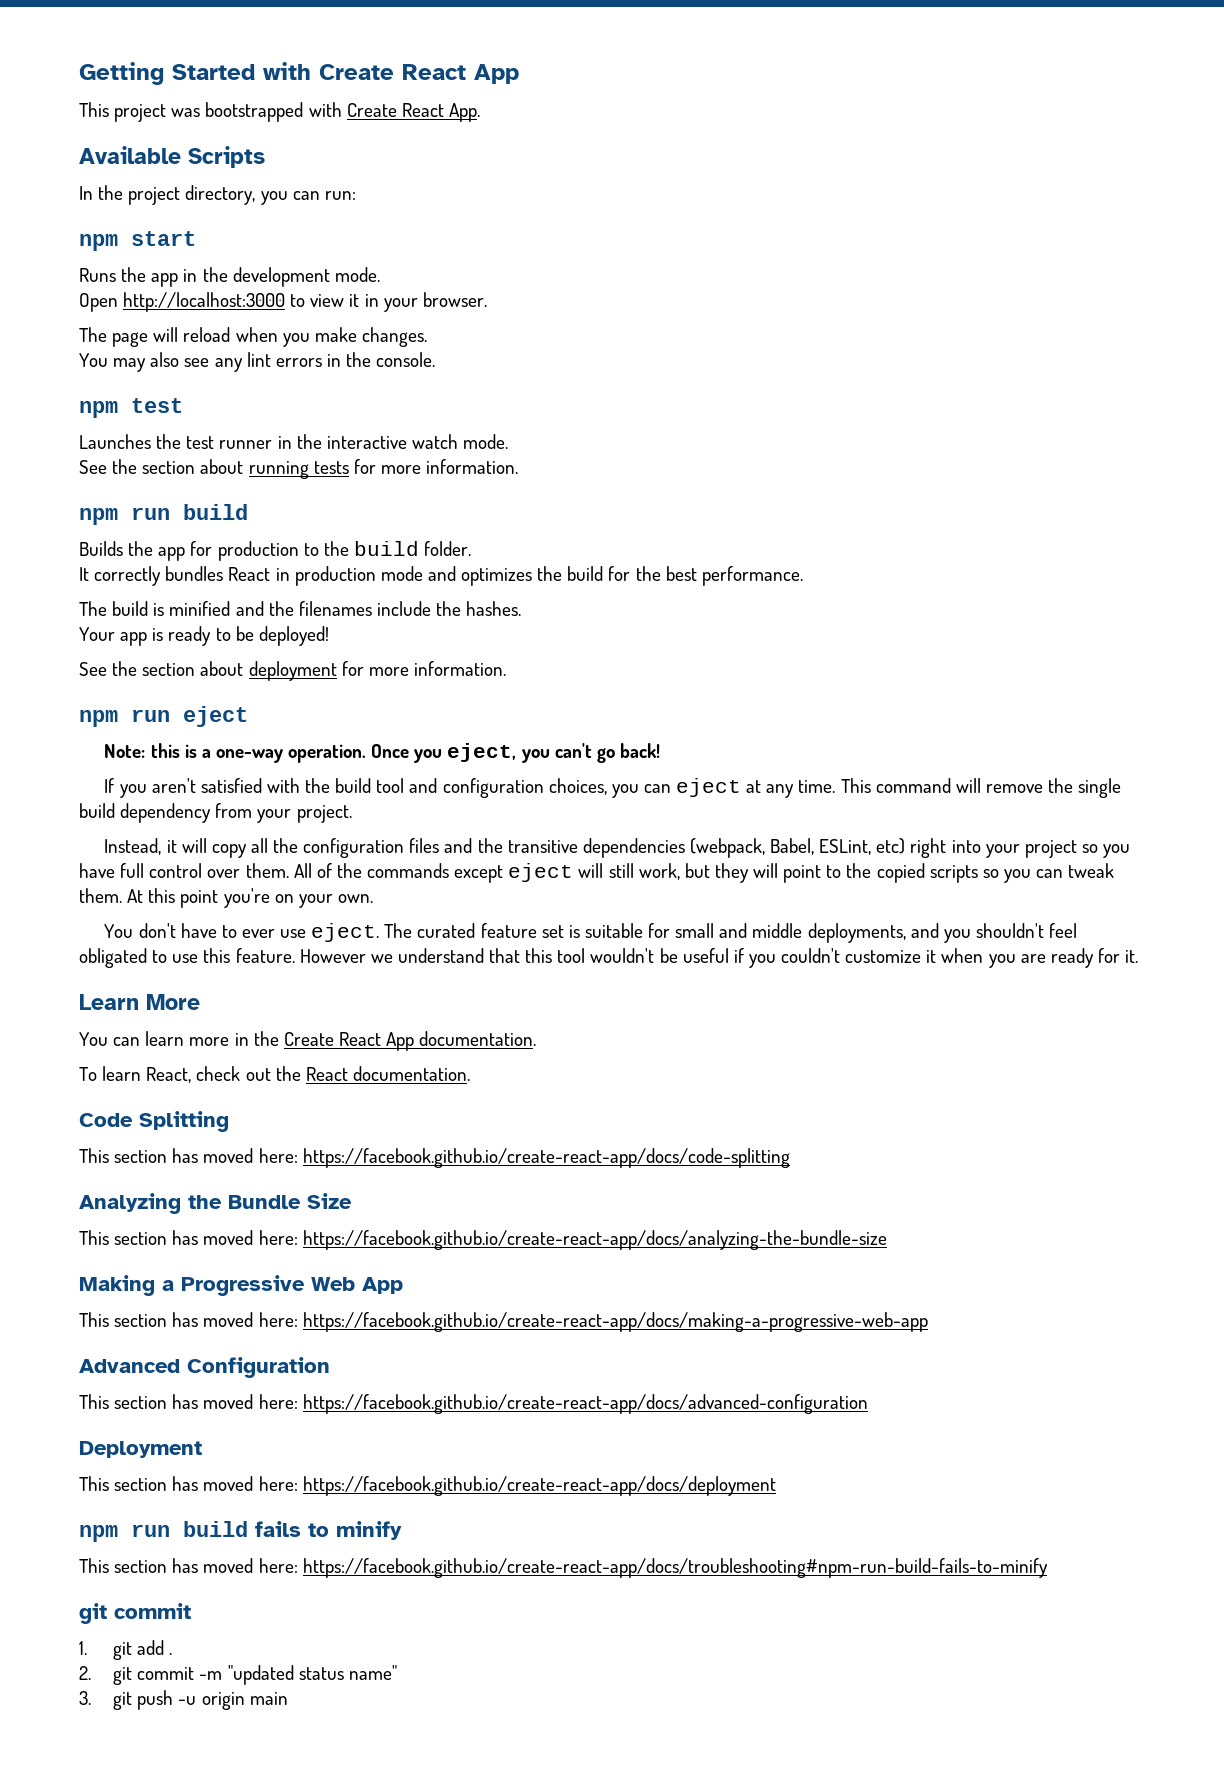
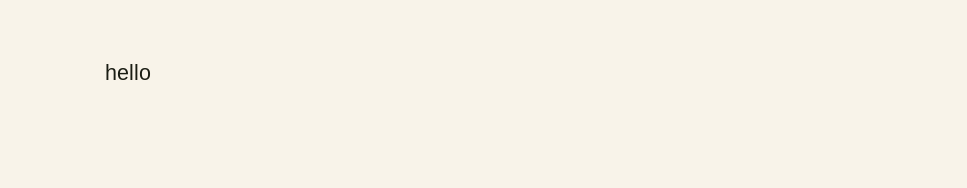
[79,62,519,85] [79,102,480,122] [79,146,265,168] [79,185,356,205] [79,231,196,251] [79,267,380,287] [79,292,487,312] [79,327,427,347] [79,352,436,372] [79,398,183,418] [79,434,509,449] [79,459,519,479] [79,504,248,525] [79,541,472,561] [79,566,803,586] [79,601,522,616] [79,626,329,646] [79,661,506,681] [79,706,248,727] [104,743,660,763] [104,778,1122,798] [79,803,352,823] [104,838,1131,858] [79,863,1115,883] [79,888,373,908] [104,923,1078,943] [79,948,1139,968] [79,994,200,1010] [79,1031,537,1051] [79,1066,470,1083] [79,1111,229,1132] [79,1148,790,1168] [79,1193,352,1214] [79,1230,887,1250] [79,1275,403,1296] [79,1312,928,1332] [79,1357,330,1378] [79,1394,868,1414] [79,1441,202,1458] [79,1476,776,1496] [79,1521,402,1542] [79,1558,1048,1578] [79,1603,191,1624] [79,1640,173,1660] [79,1665,397,1685] [79,1690,288,1710] Getting Started with Create React App // This project was bootstrapped with Create React App. // Available Scripts // In the project directory, you can run: // npm start // Runs the app in the development mode. // Open http://localhost:3000 to view it in your browser. // The page will reload when you make changes. // You may also see any lint errors in the console. // npm test // Launches the test runner in the interactive watch mode. // See the section about running tests for more information. // npm run build // Builds the app for production to the build folder. // It correctly bundles React in production mode and optimizes the build for the best performance. // The build is minified and the filenames include the hashes. // Your app is ready to be deployed! // See the section about deployment for more information. // npm run eject // Note: this is a one-way operation. Once you eject, you can't go back! // If you aren't satisfied with the build tool and configuration choices, you can eject at any time. This command will remove the single build dependency from your project. // Instead, it will copy all the configuration files and the transitive dependencies (webpack, Babel, ESLint, etc) right into your project so you have full control over them. All of the commands except eject will still work, but they will point to the copied scripts so you can tweak them. At this point you're on your own. // You don't have to ever use eject. The curated feature set is suitable for small and middle deployments, and you shouldn't feel obligated to use this feature. However we understand that this tool wouldn't be useful if you couldn't customize it when you are ready for it. // Learn More // You can learn more in the Create React App documentation. // To learn React, check out the React documentation. // Code Splitting // This section has moved here: https://facebook.github.io/create-react-app/docs/code-splitting // Analyzing the Bundle Size // This section has moved here: https://facebook.github.io/create-react-app/docs/analyzing-the-bundle-size // Making a Progressive Web App // This section has moved here: https://facebook.github.io/create-react-app/docs/making-a-progressive-web-app // Advanced Configuration // This section has moved here: https://facebook.github.io/create-react-app/docs/advanced-configuration // Deployment // This section has moved here: https://facebook.github.io/create-react-app/docs/deployment // npm run build fails to minify // This section has moved here: https://facebook.github.io/create-react-app/docs/troubleshooting#npm-run-build-fails-to-minify // git commit // 1. git add . // 2. git commit -m "updated status name" // 3. git push -u origin main -> [105,64,151,80] hello

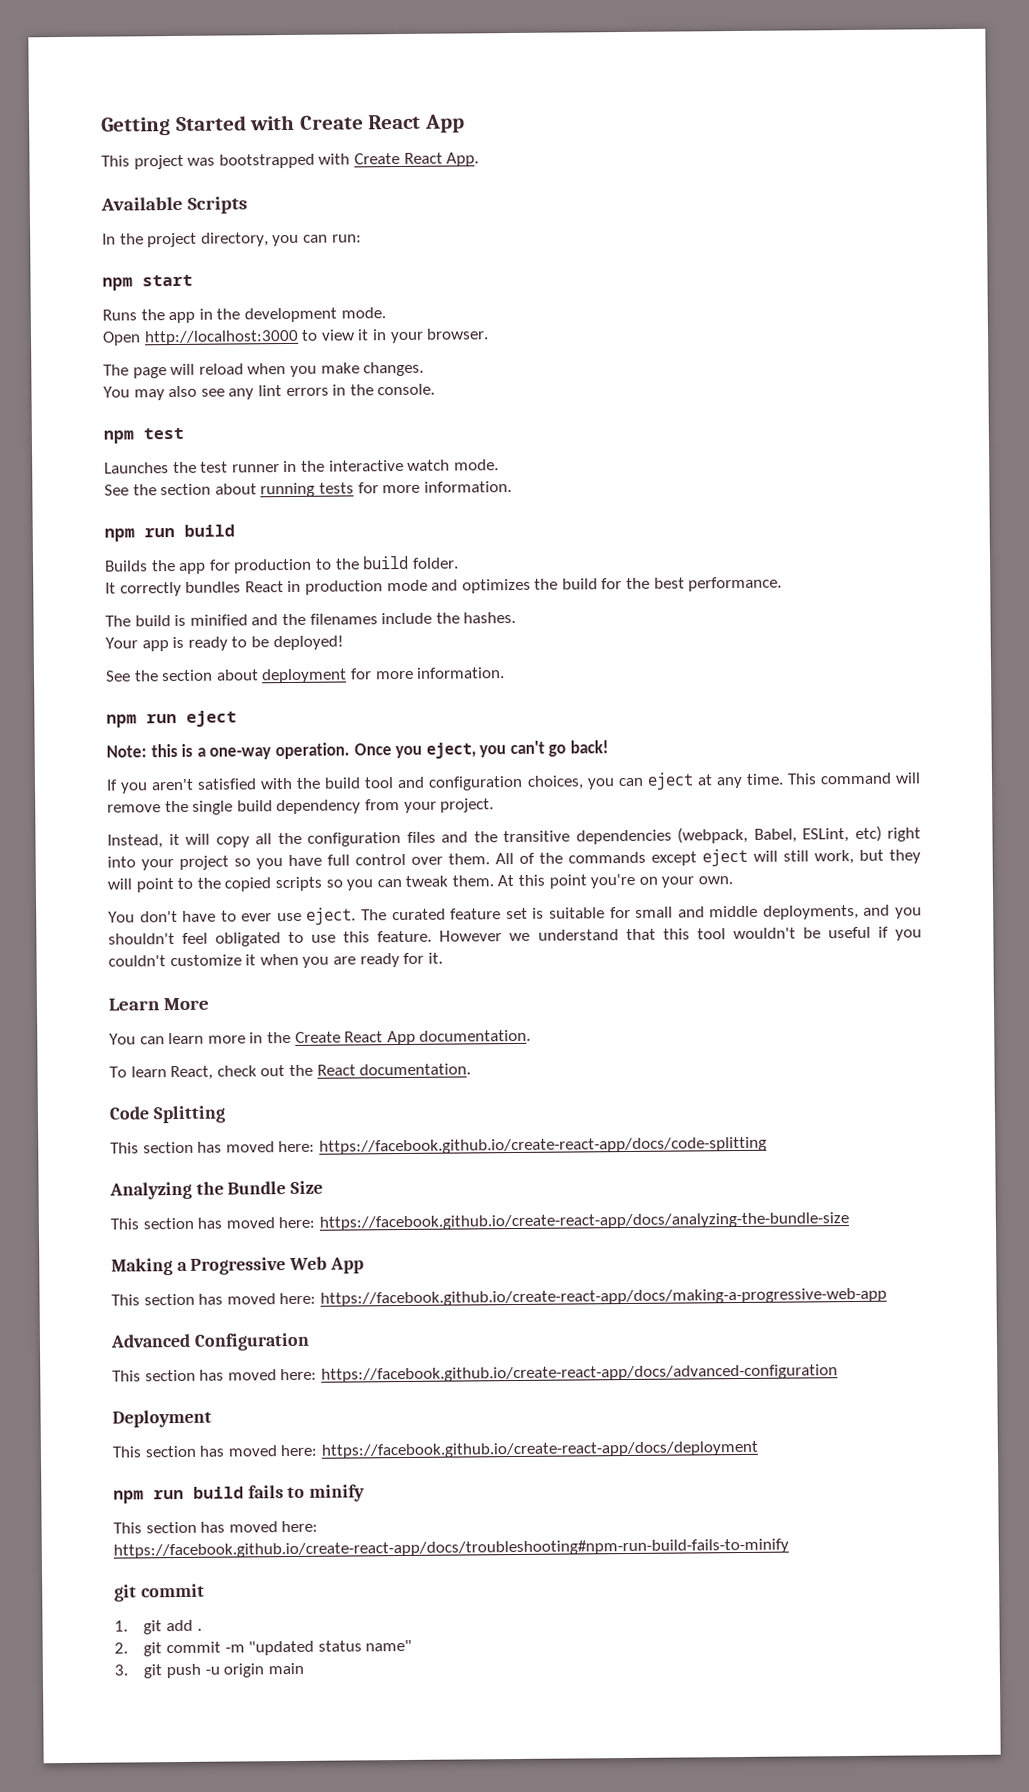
[105,64,151,80] hello -> [101,114,465,136] [101,152,480,170] [100,196,248,214] [102,232,362,248] [102,274,193,291] [102,307,386,324] [102,328,490,346] [103,361,425,379] [103,383,436,401] [103,427,184,444] [104,459,499,474] [104,481,512,498] [104,524,235,542] [104,555,459,574] [105,576,783,597] [105,611,517,627] [105,635,344,652] [105,667,506,684] [106,710,237,728] [106,740,610,760] [106,772,922,794] [107,798,495,815] [107,825,921,849] [107,848,921,871] [107,873,734,893] [108,904,922,925] [108,926,922,947] [108,952,443,968] [108,997,211,1011] [109,1029,532,1046] [109,1063,472,1081] [109,1105,226,1124] [110,1136,767,1155] [109,1180,324,1200] [110,1212,849,1231] [111,1256,364,1276] [111,1287,887,1307] [110,1332,310,1351] [112,1364,838,1383] [112,1409,212,1428] [112,1440,758,1459] [113,1484,366,1504] [113,1520,319,1534] [113,1538,789,1559] [114,1583,205,1602] [114,1619,202,1635] [114,1639,413,1657] [114,1662,304,1679] Getting Started with Create React App // This project was bootstrapped with Create React App. // Available Scripts // In the project directory, you can run: // npm start // Runs the app in the development mode. // Open http://localhost:3000 to view it in your browser. // The page will reload when you make changes. // You may also see any lint errors in the console. // npm test // Launches the test runner in the interactive watch mode. // See the section about running tests for more information. // npm run build // Builds the app for production to the build folder. // It correctly bundles React in production mode and optimizes the build for the best performance. // The build is minified and the filenames include the hashes. // Your app is ready to be deployed! // See the section about deployment for more information. // npm run eject // Note: this is a one-way operation. Once you eject, you can't go back! // If you aren't satisfied with the build tool and configuration choices, you can eject at any time. This command will remove the single build dependency from your project. // Instead, it will copy all the configuration files and the transitive dependencies (webpack, Babel, ESLint, etc) right into your project so you have full control over them. All of the commands except eject will still work, but they will point to the copied scripts so you can tweak them. At this point you're on your own. // You don't have to ever use eject. The curated feature set is suitable for small and middle deployments, and you shouldn't feel obligated to use this feature. However we understand that this tool wouldn't be useful if you couldn't customize it when you are ready for it. // Learn More // You can learn more in the Create React App documentation. // To learn React, check out the React documentation. // Code Splitting // This section has moved here: https://facebook.github.io/create-react-app/docs/code-splitting // Analyzing the Bundle Size // This section has moved here: https://facebook.github.io/create-react-app/docs/analyzing-the-bundle-size // Making a Progressive Web App // This section has moved here: https://facebook.github.io/create-react-app/docs/making-a-progressive-web-app // Advanced Configuration // This section has moved here: https://facebook.github.io/create-react-app/docs/advanced-configuration // Deployment // This section has moved here: https://facebook.github.io/create-react-app/docs/deployment // npm run build fails to minify // This section has moved here: https://facebook.github.io/create-react-app/docs/troubleshooting#npm-run-build-fails-to-minify // git commit // 1. git add . // 2. git commit -m "updated status name" // 3. git push -u origin main

